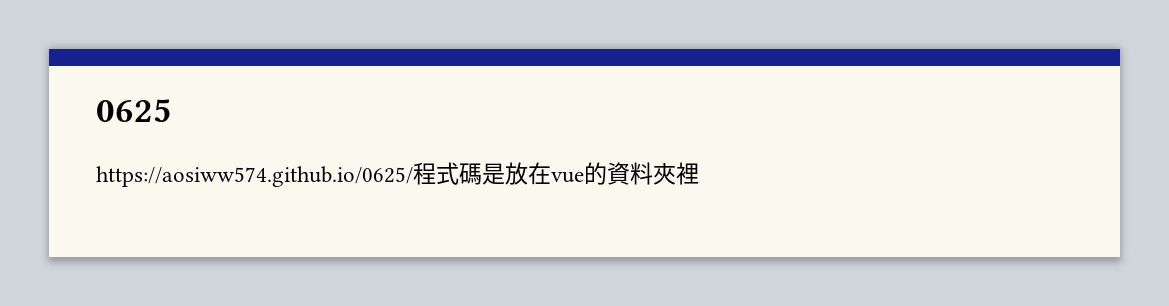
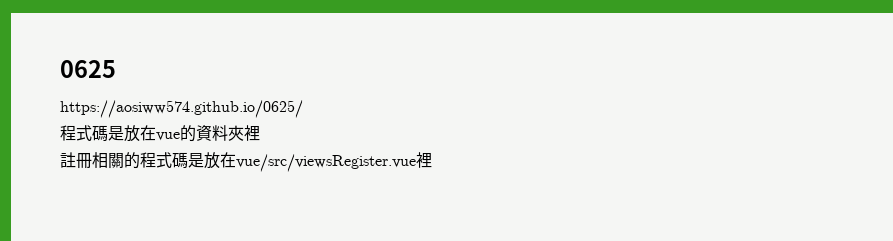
(413, 176) none -> (303, 109) //
(699, 173) none -> [60,152,432,172] // 註冊相關的程式碼是放在vue/src/viewsRegister.vue裡

